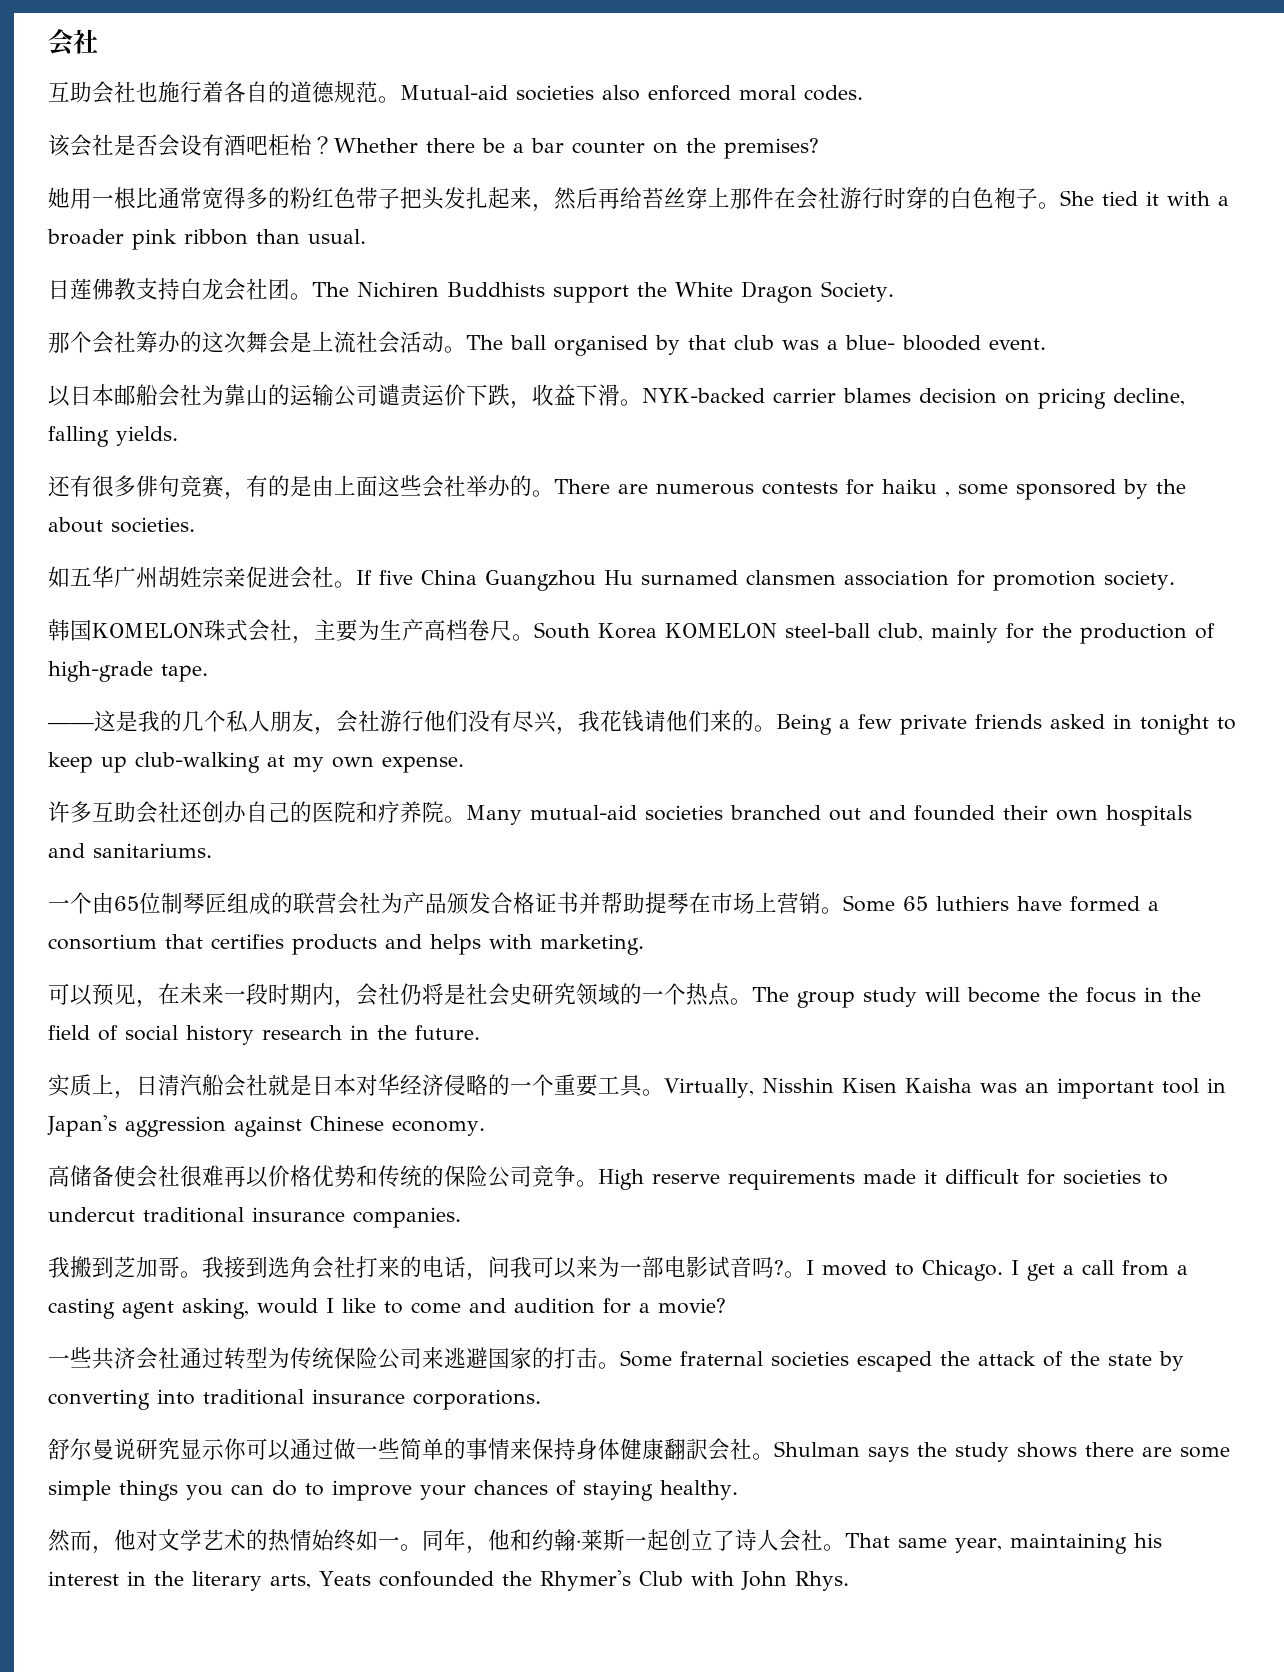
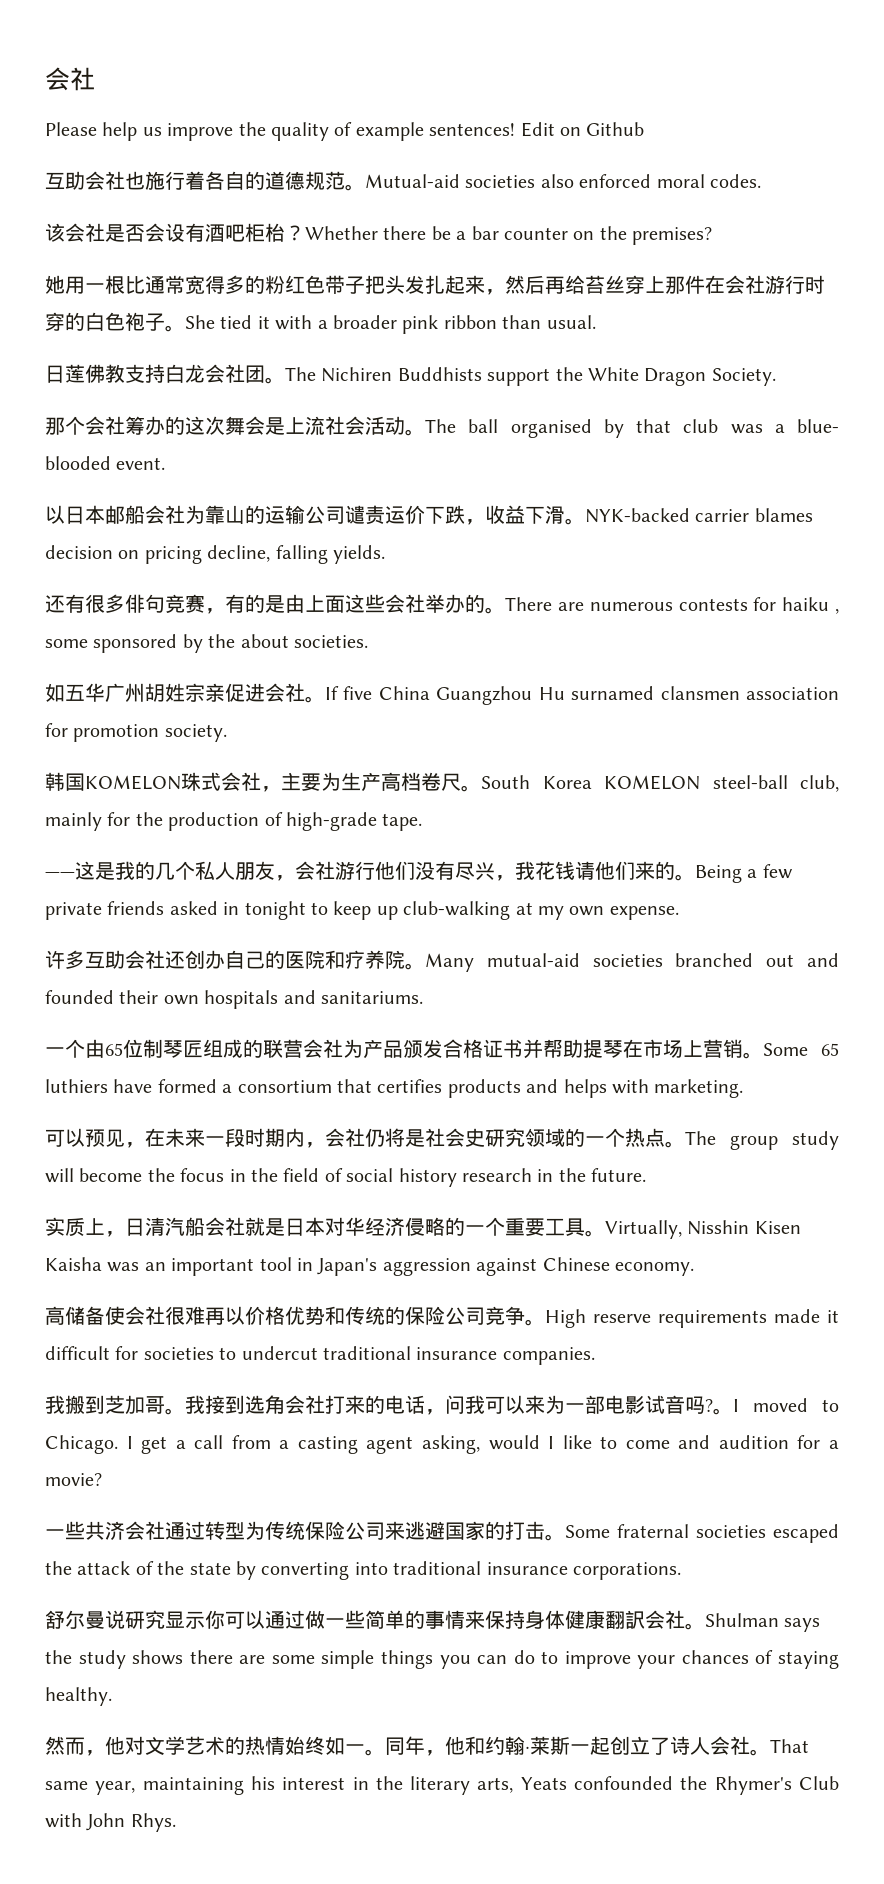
[48,29,98,56] 会社 -> [45,67,95,91] [45,122,645,141] 会社 // Please help us improve the quality of example sentences! Edit on Github

